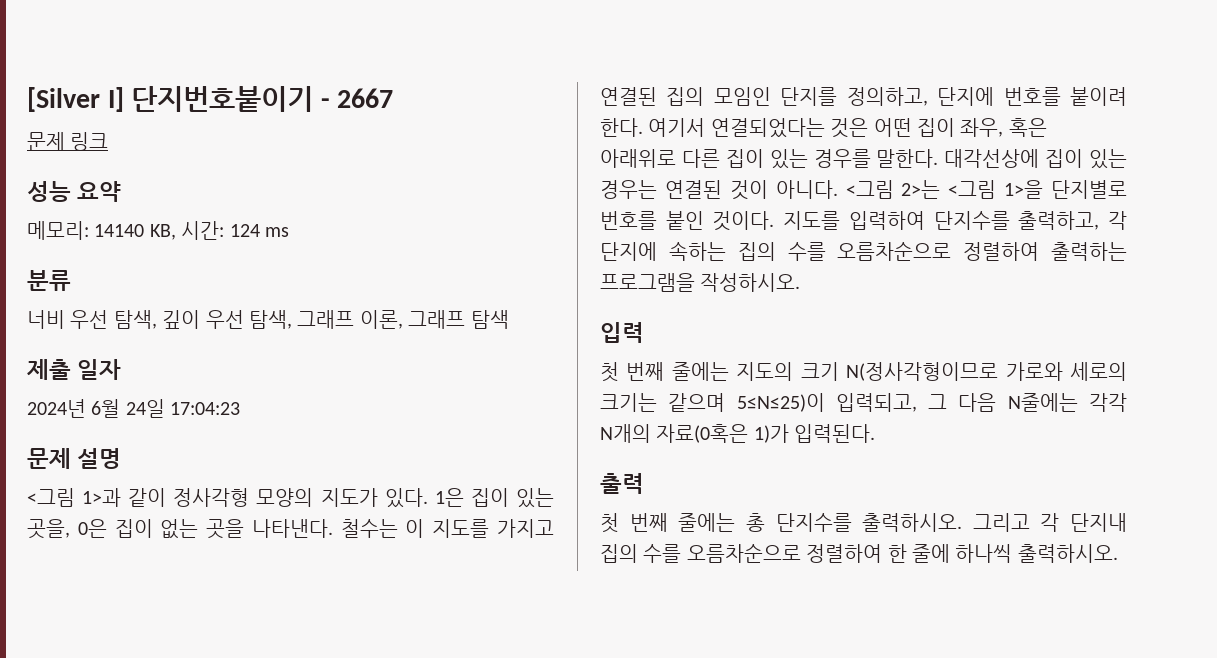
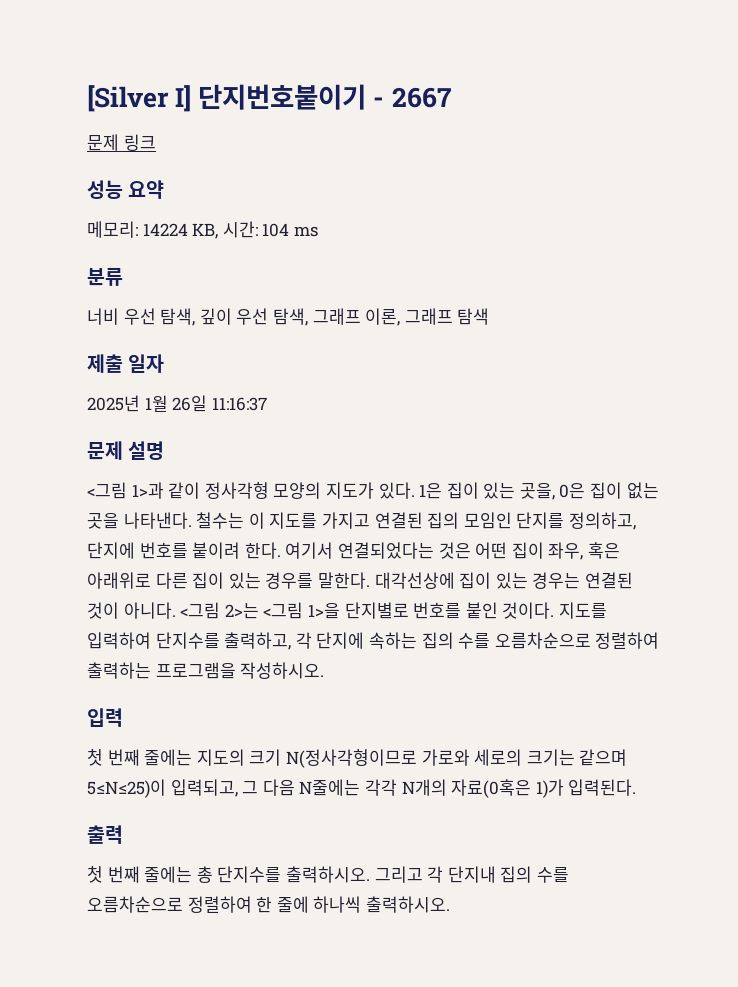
[94,224,145,237] 14140 -> [142,223,188,236] 14224
[229,224,260,237] 124 -> [262,223,290,237] 104
[27,399,241,418] 2024년 6월 24일 17:04:23 -> [87,395,267,412] 2025년 1월 26일 11:16:37

